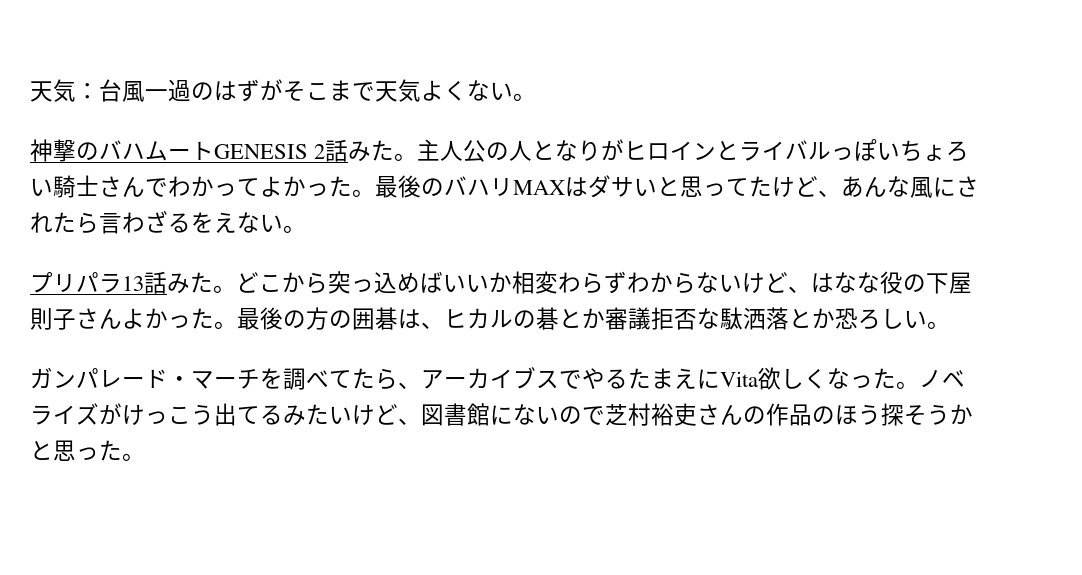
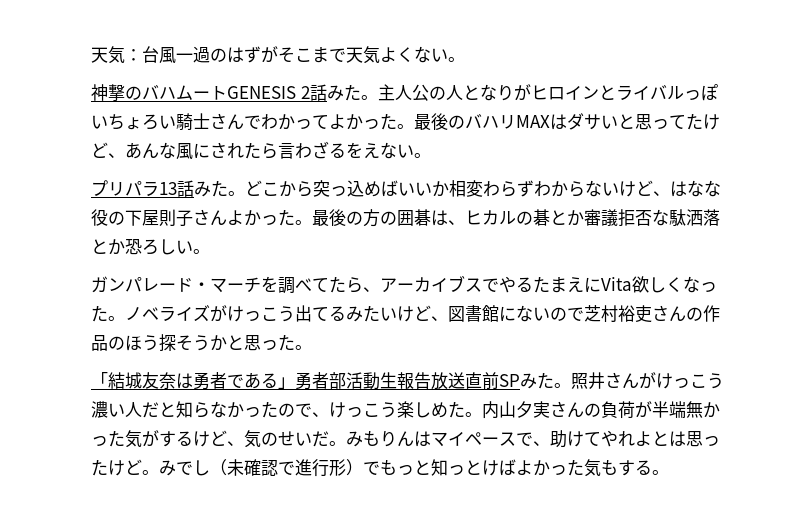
(145, 457) none -> [91,372,724,390] [91,401,720,419] [91,430,720,448] [91,459,669,477] // 「結城友奈は勇者である」勇者部活動生報告放送直前SPみた。照井さんがけっこう濃い人だと知らなかったので、けっこう楽しめた。内山夕実さんの負荷が半端無かった気がするけど、気のせいだ。みもりんはマイペースで、助けてやれよとは思ったけど。みでし（未確認で進行形）でもっと知っとけばよかった気もする。

